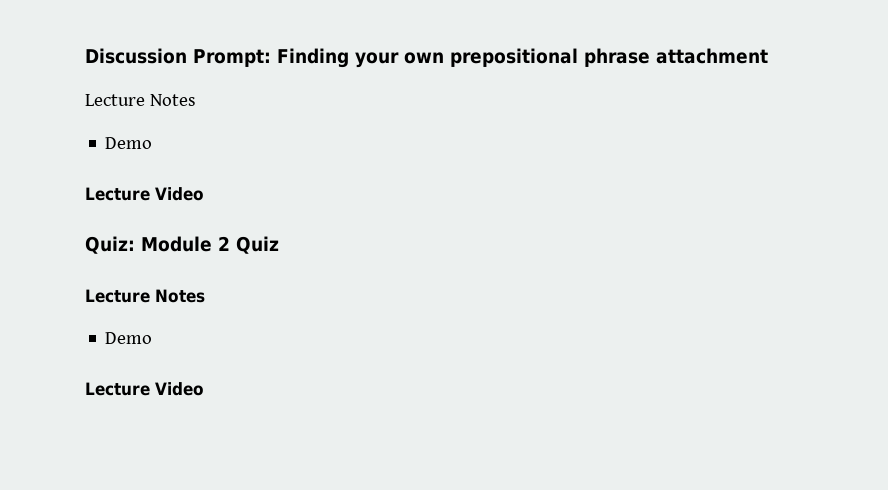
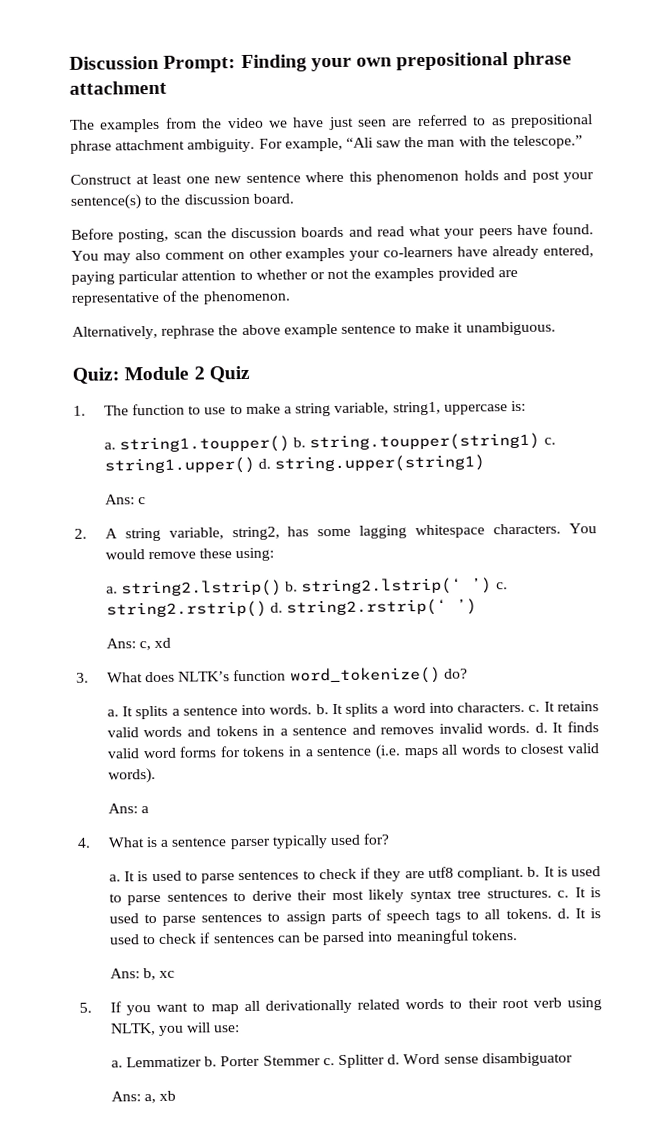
[85,94,196,106] [105,137,153,149] [85,187,204,201] [85,236,279,254] [85,289,205,303] [105,332,153,344] [85,382,204,396] Lecture Notes // Demo // Lecture Video // Quiz: Module 2 Quiz // Lecture Notes // Demo // Lecture Video -> [70,114,593,133] [70,135,584,154] [70,169,594,185] [70,193,294,210] [71,223,594,243] [71,245,594,264] [71,267,518,285] [71,290,291,306] [72,321,556,340] [72,365,250,384] [73,400,526,417] [103,432,556,454] [103,454,486,475] [104,494,147,505] [74,523,597,542] [104,547,275,562] [105,577,508,598] [105,598,478,619] [105,637,172,651] [76,666,468,685] [106,701,599,720] [106,721,599,738] [106,743,600,760] [107,768,156,784] [107,803,150,814] [77,833,391,850] [108,866,601,884] [108,887,601,906] [108,908,602,926] [108,929,518,946] [109,967,176,981] [79,997,603,1016] [109,1022,241,1036] [110,1052,573,1069] [110,1090,177,1104] The examples from the video we have just seen are referred to as prepositional phrase attachment ambiguity. For example, “Ali saw the man with the telescope.” // Construct at least one new sentence where this phenomenon holds and post your sentence(s) to the discussion board. // Before posting, scan the discussion boards and read what your peers have found. You may also comment on other examples your co-learners have already entered, paying particular attention to whether or not the examples provided are representative of the phenomenon. // Alternatively, rephrase the above example sentence to make it unambiguous. // Quiz: Module 2 Quiz // 1. The function to use to make a string variable, string1, uppercase is: // a. string1.toupper() b. string.toupper(string1) c. string1.upper() d. string.upper(string1) // Ans: c // 2. A string variable, string2, has some lagging whitespace characters. You would remove these using: // a. string2.lstrip() b. string2.lstrip(‘ ’) c. string2.rstrip() d. string2.rstrip(‘ ’) // Ans: c, xd // 3. What does NLTK’s function word_tokenize() do? // a. It splits a sentence into words. b. It splits a word into characters. c. It retains valid words and tokens in a sentence and removes invalid words. d. It finds valid word forms for tokens in a sentence (i.e. maps all words to closest valid words). // Ans: a // 4. What is a sentence parser typically used for? // a. It is used to parse sentences to check if they are utf8 compliant. b. It is used to parse sentences to derive their most likely syntax tree structures. c. It is used to parse sentences to assign parts of speech tags to all tokens. d. It is used to check if sentences can be parsed into meaningful tokens. // Ans: b, xc // 5. If you want to map all derivationally related words to their root verb using NLTK, you will use: // a. Lemmatizer b. Porter Stemmer c. Splitter d. Word sense disambiguator // Ans: a, xb

